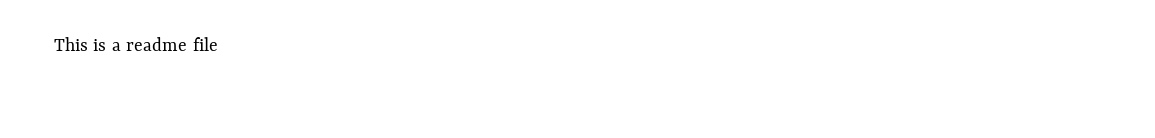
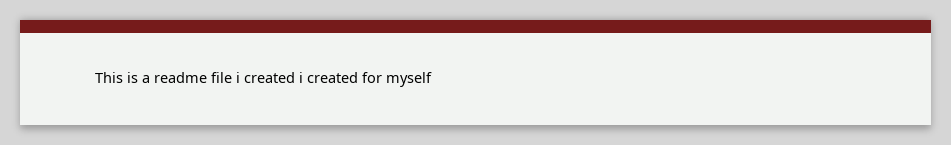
(218, 44) none -> [236,72,432,87] i created i created for myself

